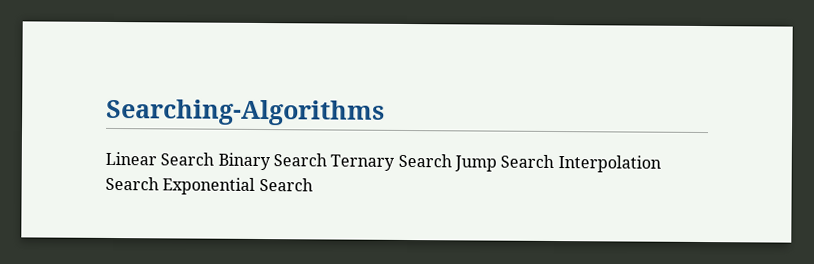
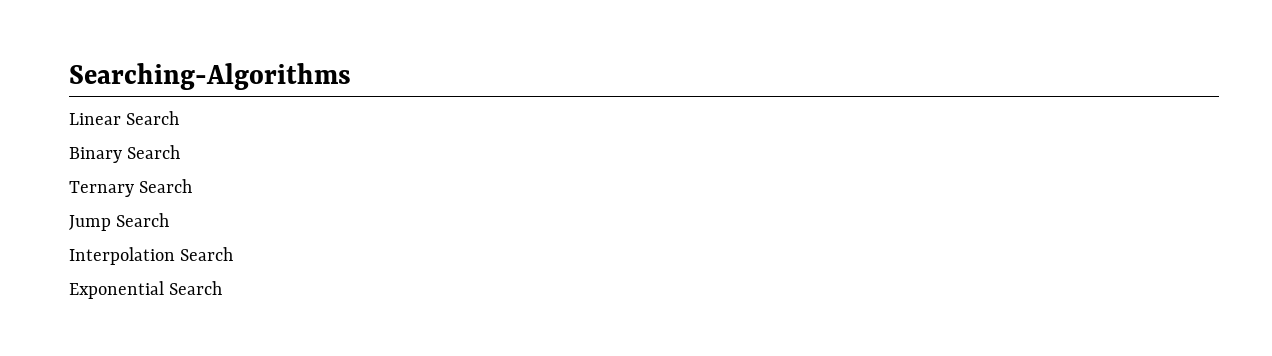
(215, 159) none -> (180, 118) //
(327, 160) none -> (181, 152) //
(452, 160) none -> (193, 186) //
(555, 161) none -> (170, 220) //
(159, 183) none -> (234, 254) //

